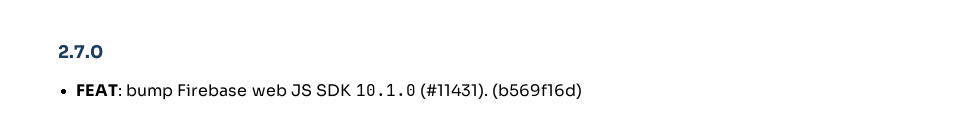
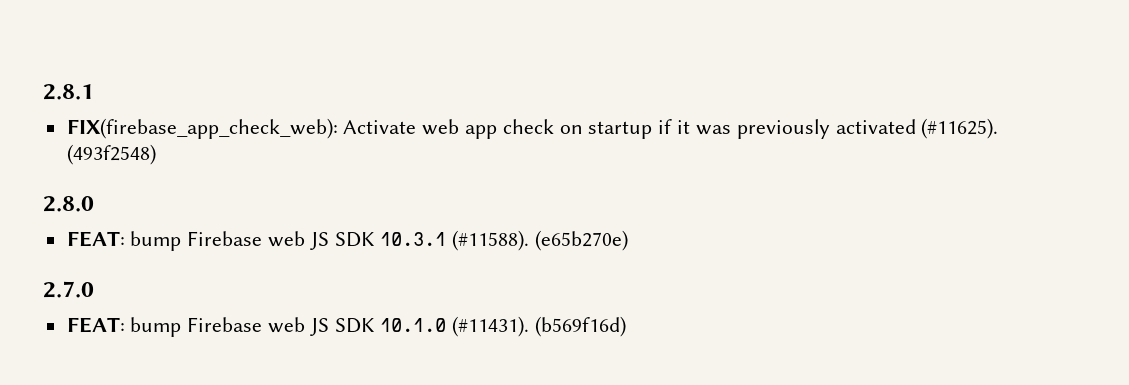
(58, 51) none -> [43,84,94,100] [66,118,999,139] [66,144,156,165] [43,196,94,212] [66,230,629,251] 2.8.1 // FIX(firebase_app_check_web): Activate web app check on startup if it was previously activated (#11625). (493f2548) // 2.8.0 // FEAT: bump Firebase web JS SDK 10.3.1 (#11588). (e65b270e) //

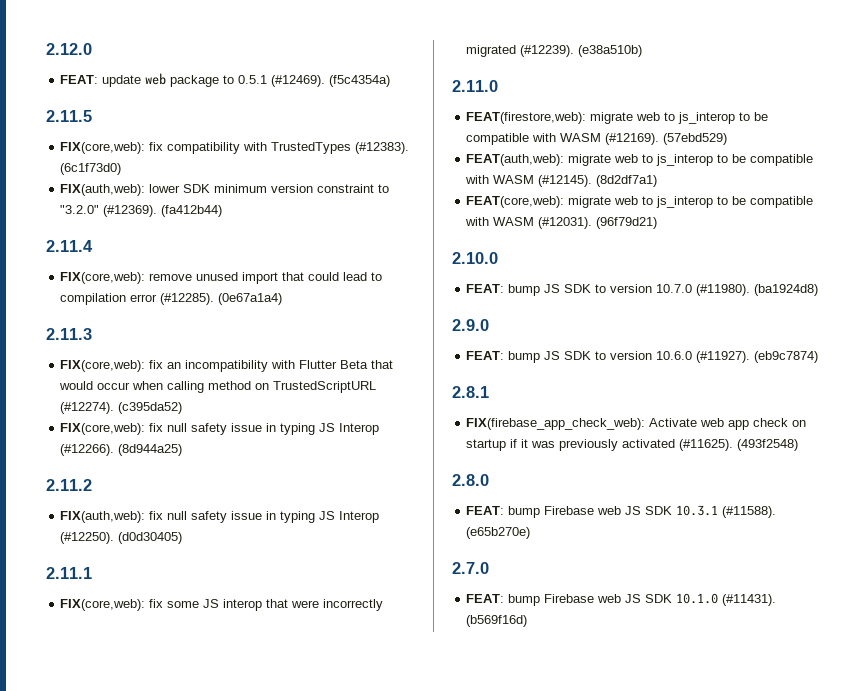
(43, 92) none -> [46,43,92,55] [60,73,391,87] [46,110,92,122] [60,142,410,154] [60,163,122,175] [60,184,390,196] [60,205,223,217] [46,240,93,252] [60,272,383,284] [60,293,283,305] [46,328,92,340] [60,360,394,372] [59,381,377,393] [60,402,183,414] [60,423,380,435] [60,444,183,456] [46,479,92,491] [60,511,380,523] [60,532,183,544] [46,567,92,579] [60,599,384,611] [466,45,643,57] [452,80,498,92] [466,112,769,124] [466,133,728,145] [466,154,814,166] [465,175,658,187] [466,196,814,208] [465,217,658,229] [452,252,498,264] [466,284,819,296] [452,319,489,331] [466,351,819,363] 2.12.0 // FEAT: update web package to 0.5.1 (#12469). (f5c4354a) // 2.11.5 // FIX(core,web): fix compatibility with TrustedTypes (#12383). (6c1f73d0) // FIX(auth,web): lower SDK minimum version constraint to "3.2.0" (#12369). (fa412b44) // 2.11.4 // FIX(core,web): remove unused import that could lead to compilation error (#12285). (0e67a1a4) // 2.11.3 // FIX(core,web): fix an incompatibility with Flutter Beta that would occur when calling method on TrustedScriptURL (#12274). (c395da52) // FIX(core,web): fix null safety issue in typing JS Interop (#12266). (8d944a25) // 2.11.2 // FIX(auth,web): fix null safety issue in typing JS Interop (#12250). (d0d30405) // 2.11.1 // FIX(core,web): fix some JS interop that were incorrectly migrated (#12239). (e38a510b) // 2.11.0 // FEAT(firestore,web): migrate web to js_interop to be compatible with WASM (#12169). (57ebd529) // FEAT(auth,web): migrate web to js_interop to be compatible with WASM (#12145). (8d2df7a1) // FEAT(core,web): migrate web to js_interop to be compatible with WASM (#12031). (96f79d21) // 2.10.0 // FEAT: bump JS SDK to version 10.7.0 (#11980). (ba1924d8) // 2.9.0 // FEAT: bump JS SDK to version 10.6.0 (#11927). (eb9c7874) //

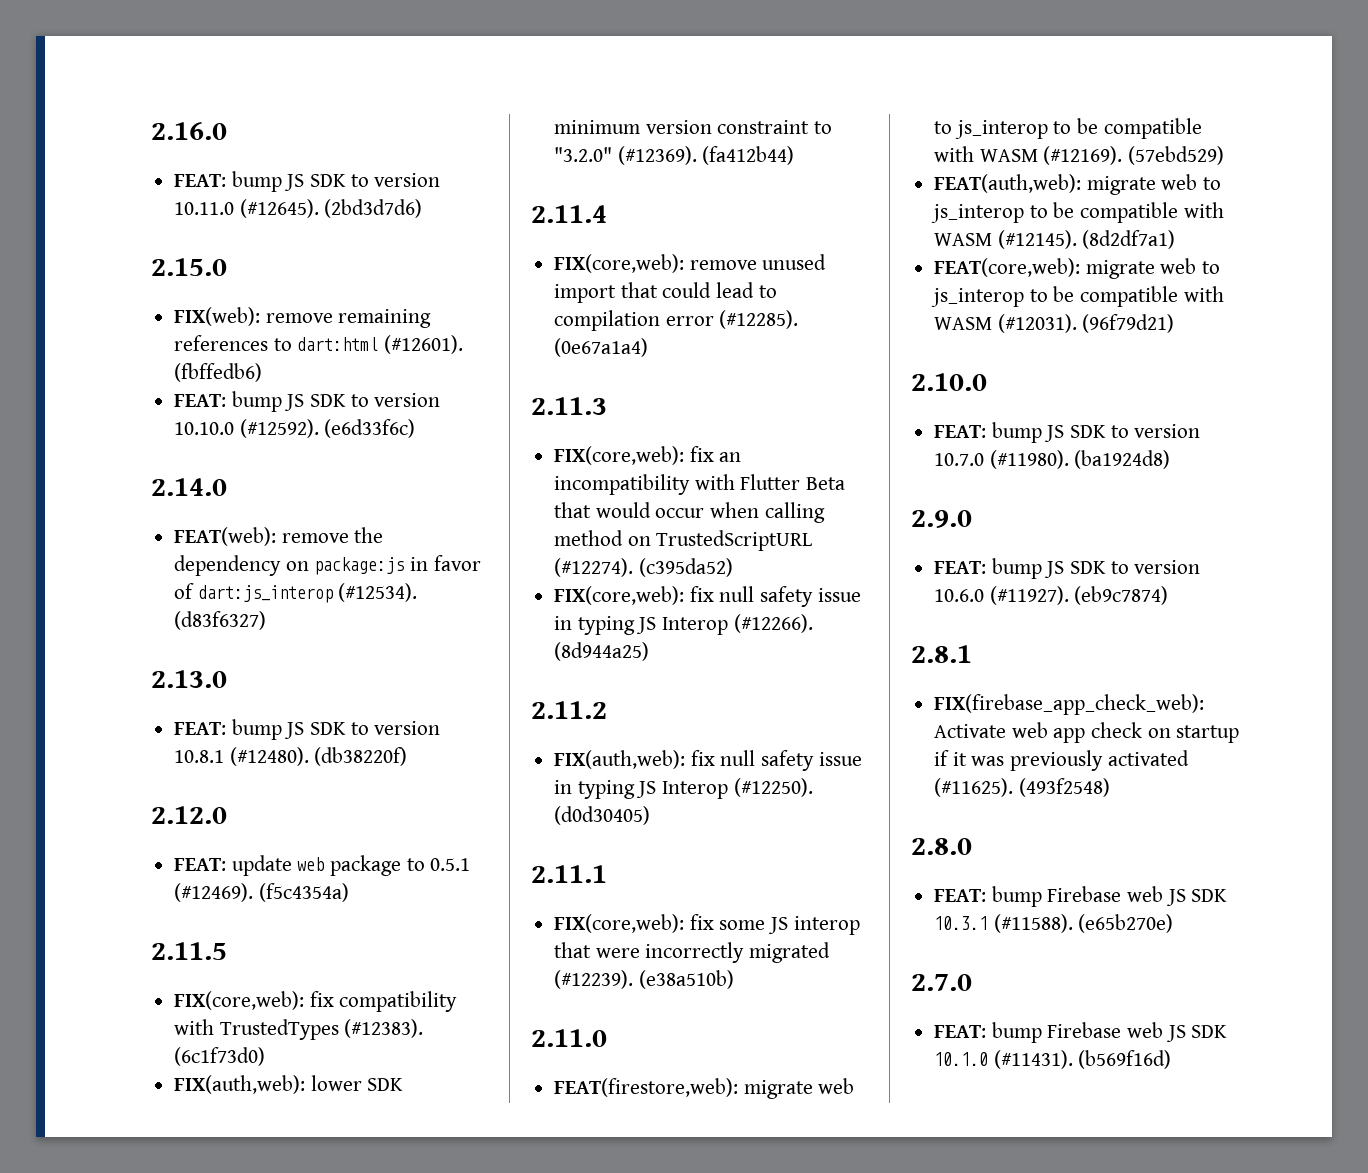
(46, 49) none -> [151,122,227,140] [174,171,441,192] [174,199,423,218] [151,258,227,276] [174,307,432,328] [174,335,464,354] [174,363,263,382] [174,391,441,412] [174,419,416,438] [151,478,227,496] [174,527,384,546] [174,555,481,576] [174,583,418,603] [174,611,267,630] [151,670,227,688] [174,719,441,740] [174,747,408,766] 2.16.0 // FEAT: bump JS SDK to version 10.11.0 (#12645). (2bd3d7d6) // 2.15.0 // FIX(web): remove remaining references to dart:html (#12601). (fbffedb6) // FEAT: bump JS SDK to version 10.10.0 (#12592). (e6d33f6c) // 2.14.0 // FEAT(web): remove the dependency on package:js in favor of dart:js_interop (#12534). (d83f6327) // 2.13.0 // FEAT: bump JS SDK to version 10.8.1 (#12480). (db38220f) //

